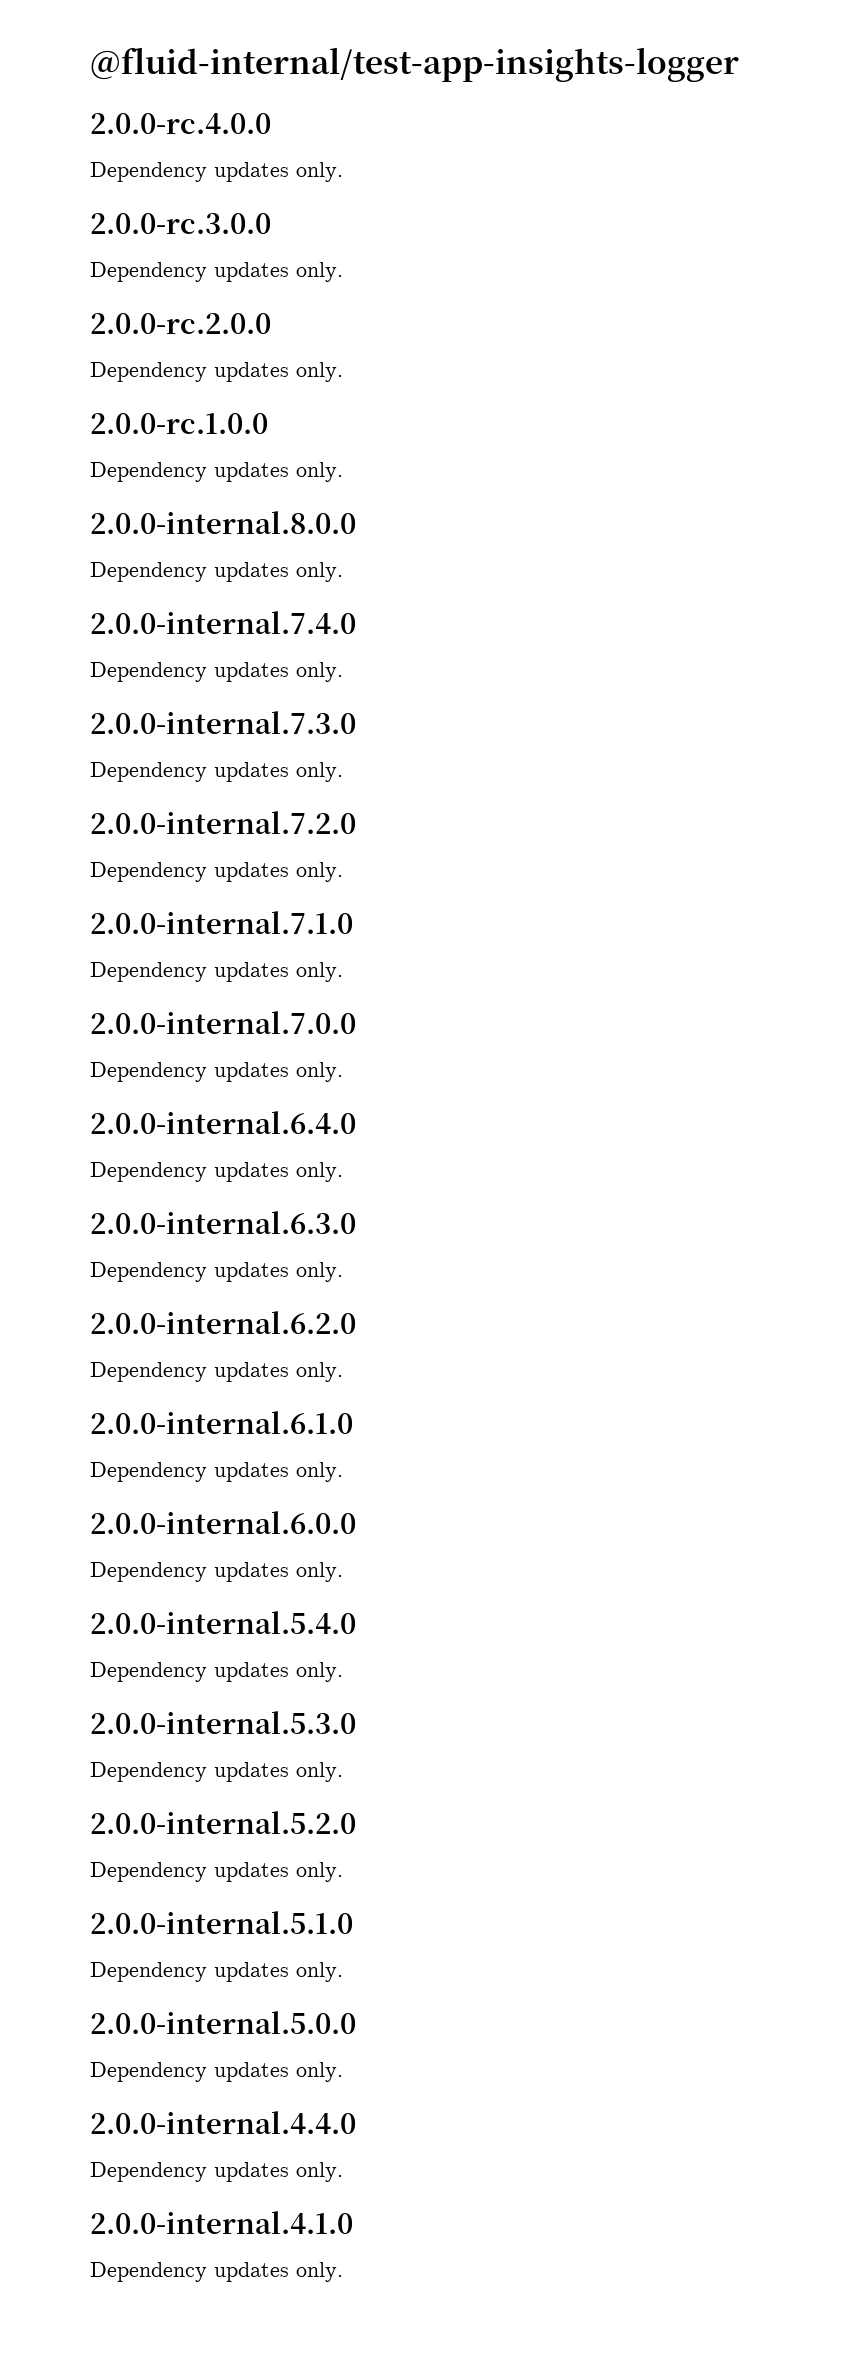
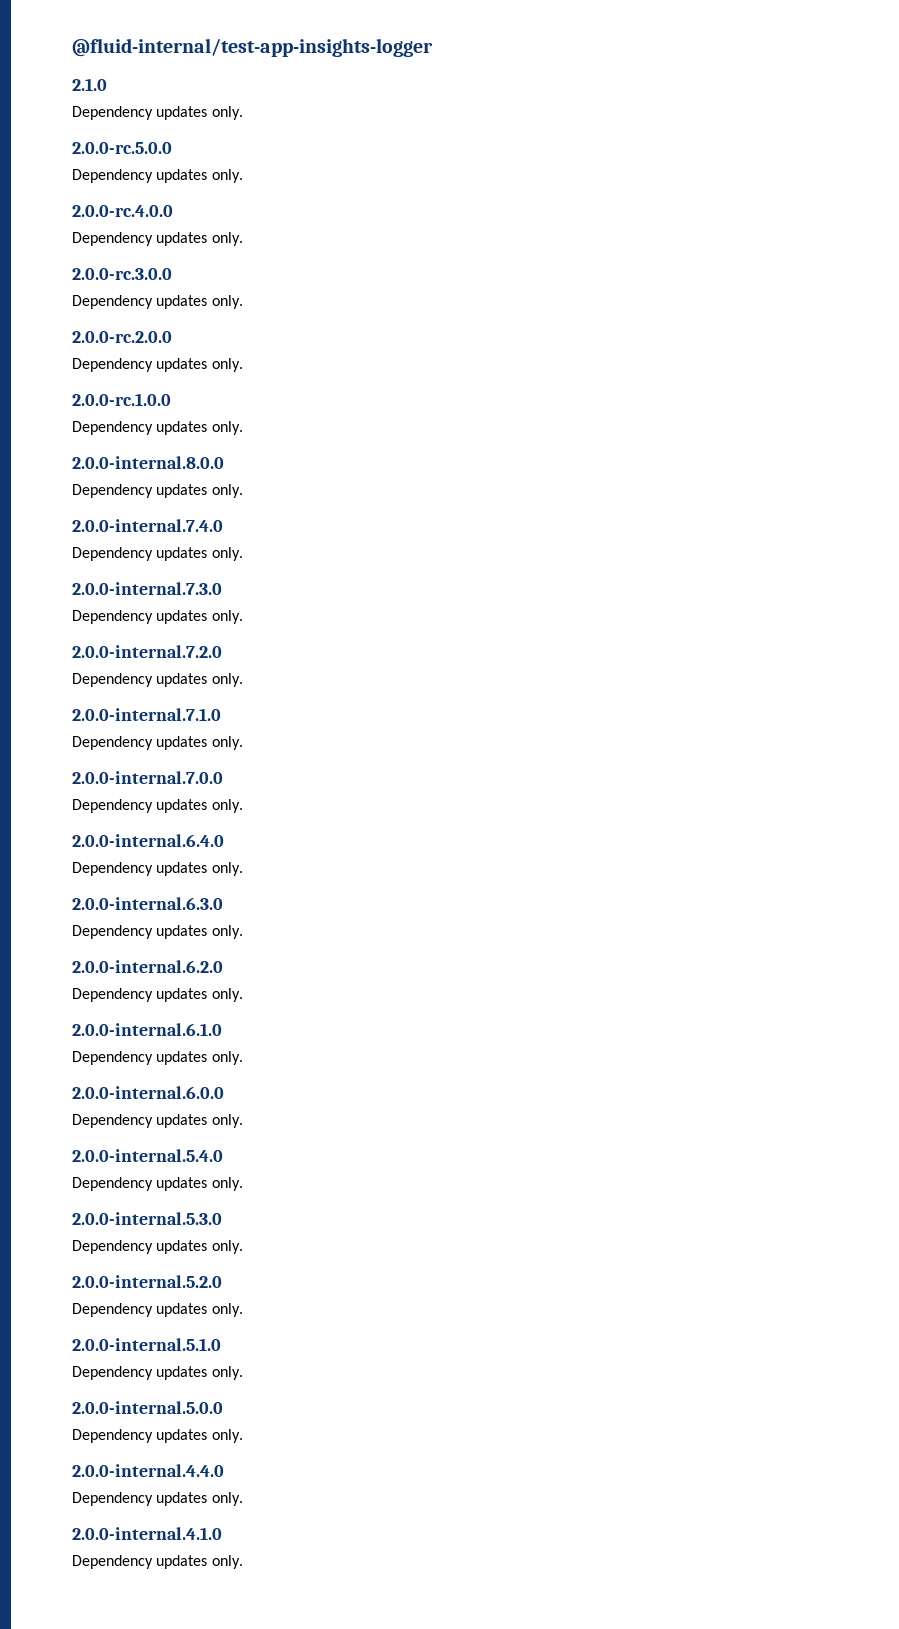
(739, 64) none -> [72,78,107,91] [72,106,243,120] [72,142,172,154] [72,169,243,183] // 2.1.0 // Dependency updates only. // 2.0.0-rc.5.0.0 // Dependency updates only.

